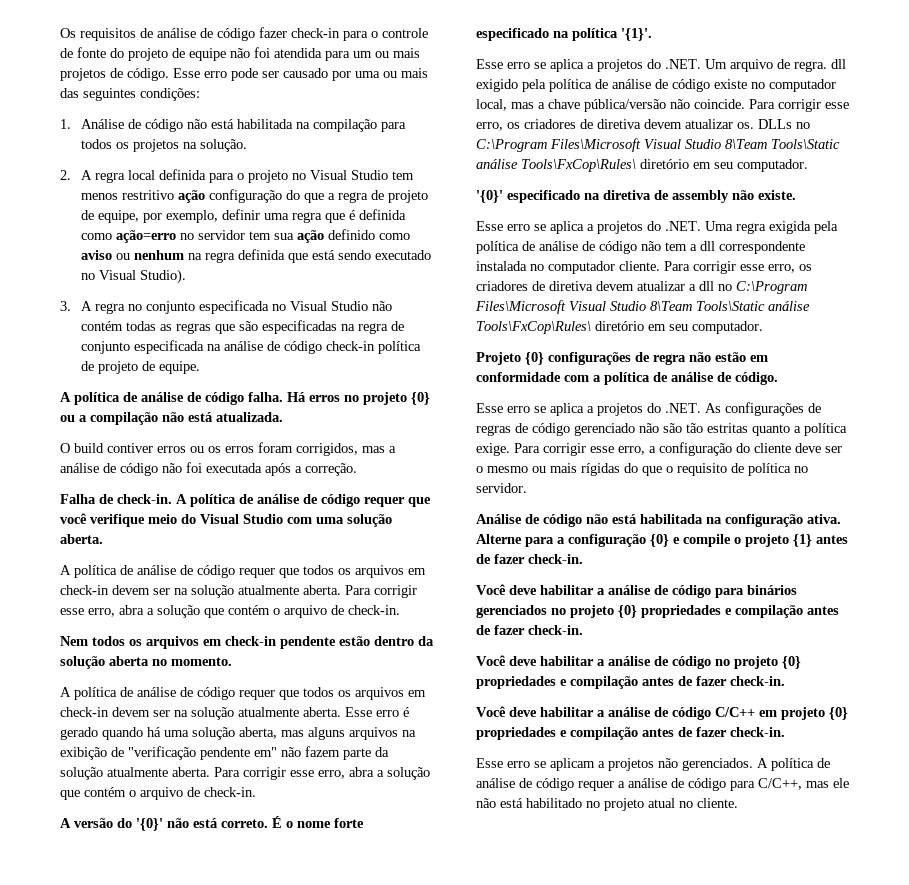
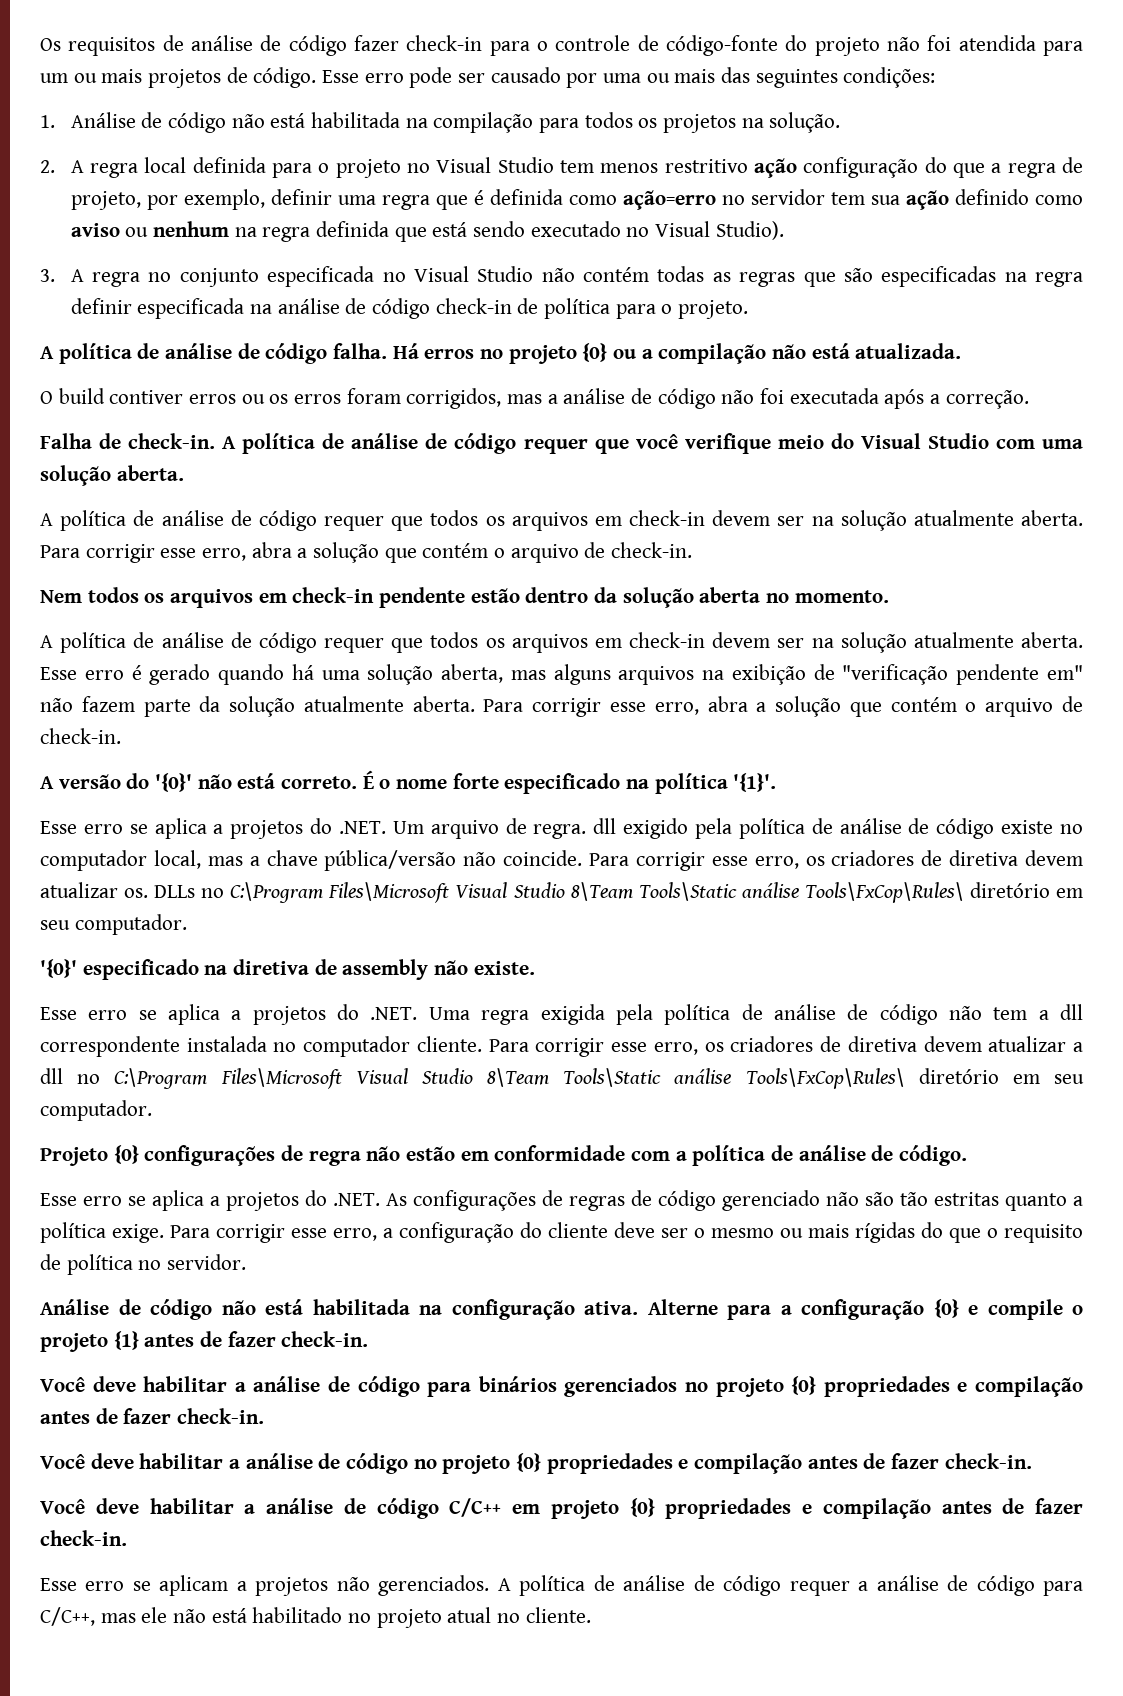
[77,47,106,58] fonte -> [666,35,778,56] código-fonte
[172,48,226,61] de equipe -> (880, 46) none
[388,190,429,203] [81,210,140,223] projeto de equipe, -> [70,191,141,210] projeto,
[391,321,405,331] [81,341,131,354] de conjunto -> [70,298,132,314] definir
[378,341,422,354] [81,361,201,374] política de projeto de equipe. -> [517,298,749,319] de política para o projeto.

